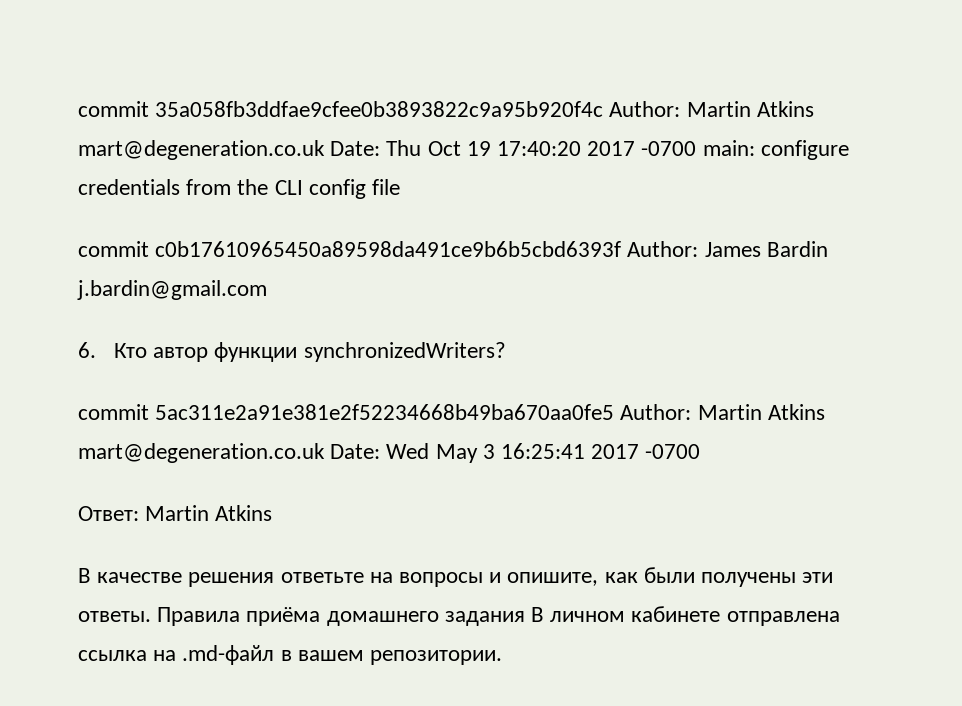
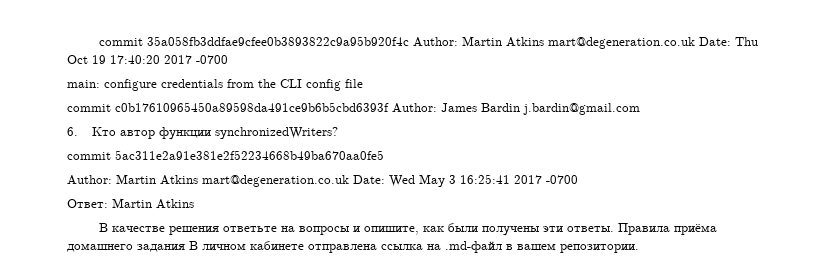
(697, 148) none -> (228, 59) //
(615, 412) none -> (384, 155) //

